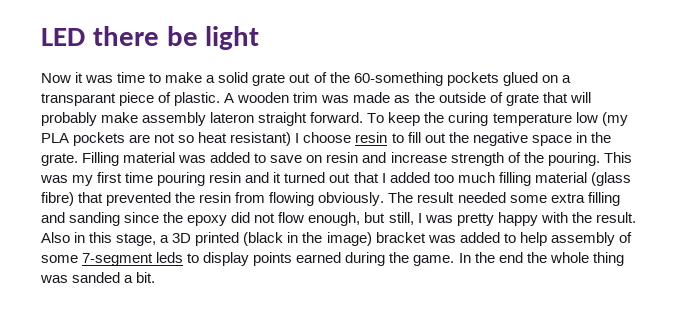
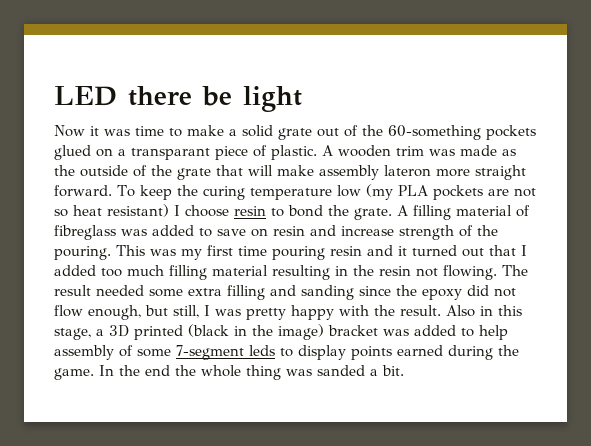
(503, 97) none -> [151,165,172,176] the
[41,112,97,126] probably -> (273, 170) none
(255, 117) none -> [436,169,470,177] more
[407,132,611,146] [41,152,176,166] fill out the negative space in the grate. Filling material -> [288,205,530,220] [54,225,116,240] bond the grate. A filling material of fibreglass
[590,172,631,186] [41,192,385,206] (glass fibre) that prevented the resin from flowing obviously. -> [272,265,497,280] resulting in the resin not flowing.

